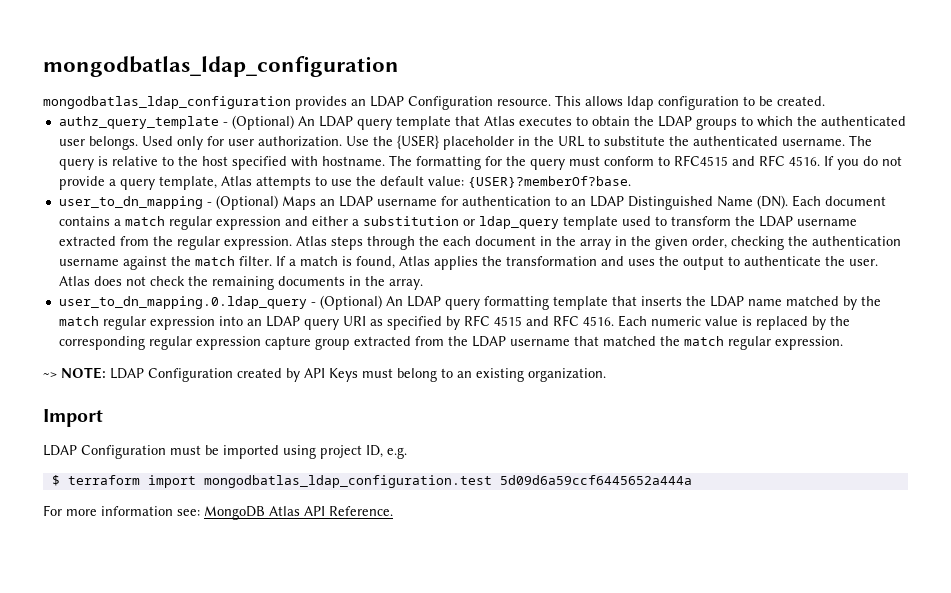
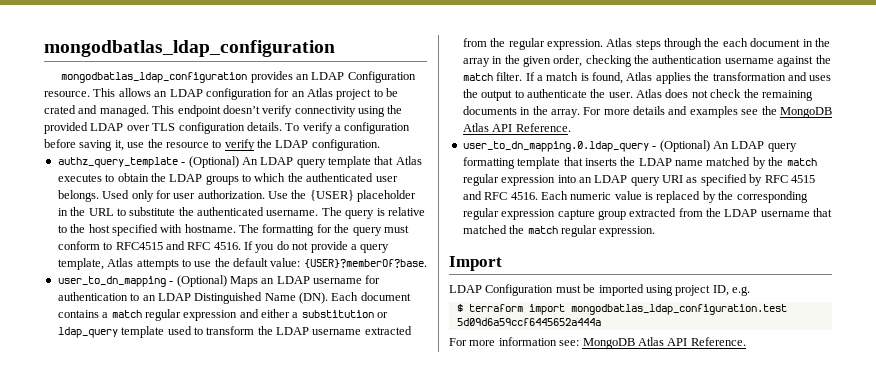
[627,96,825,110] ldap configuration to be created. -> [154,88,399,100] [44,105,403,117] [44,122,411,134] [44,139,380,151] an LDAP configuration for an Atlas project to be crated and managed. This endpoint doesn’t verify connectivity using the provided LDAP over TLS configuration details. To verify a configuration before saving it, use the resource to verify the LDAP configuration.
(423, 284) none -> [583,106,832,118] [462,123,571,132] For more details and examples see the MongoDB Atlas API Reference.
[43,367,606,382] // ~> NOTE: LDAP Configuration created by API Keys must belong to an existing organization. -> (656, 231) none

